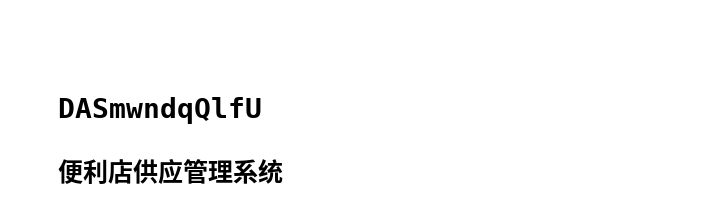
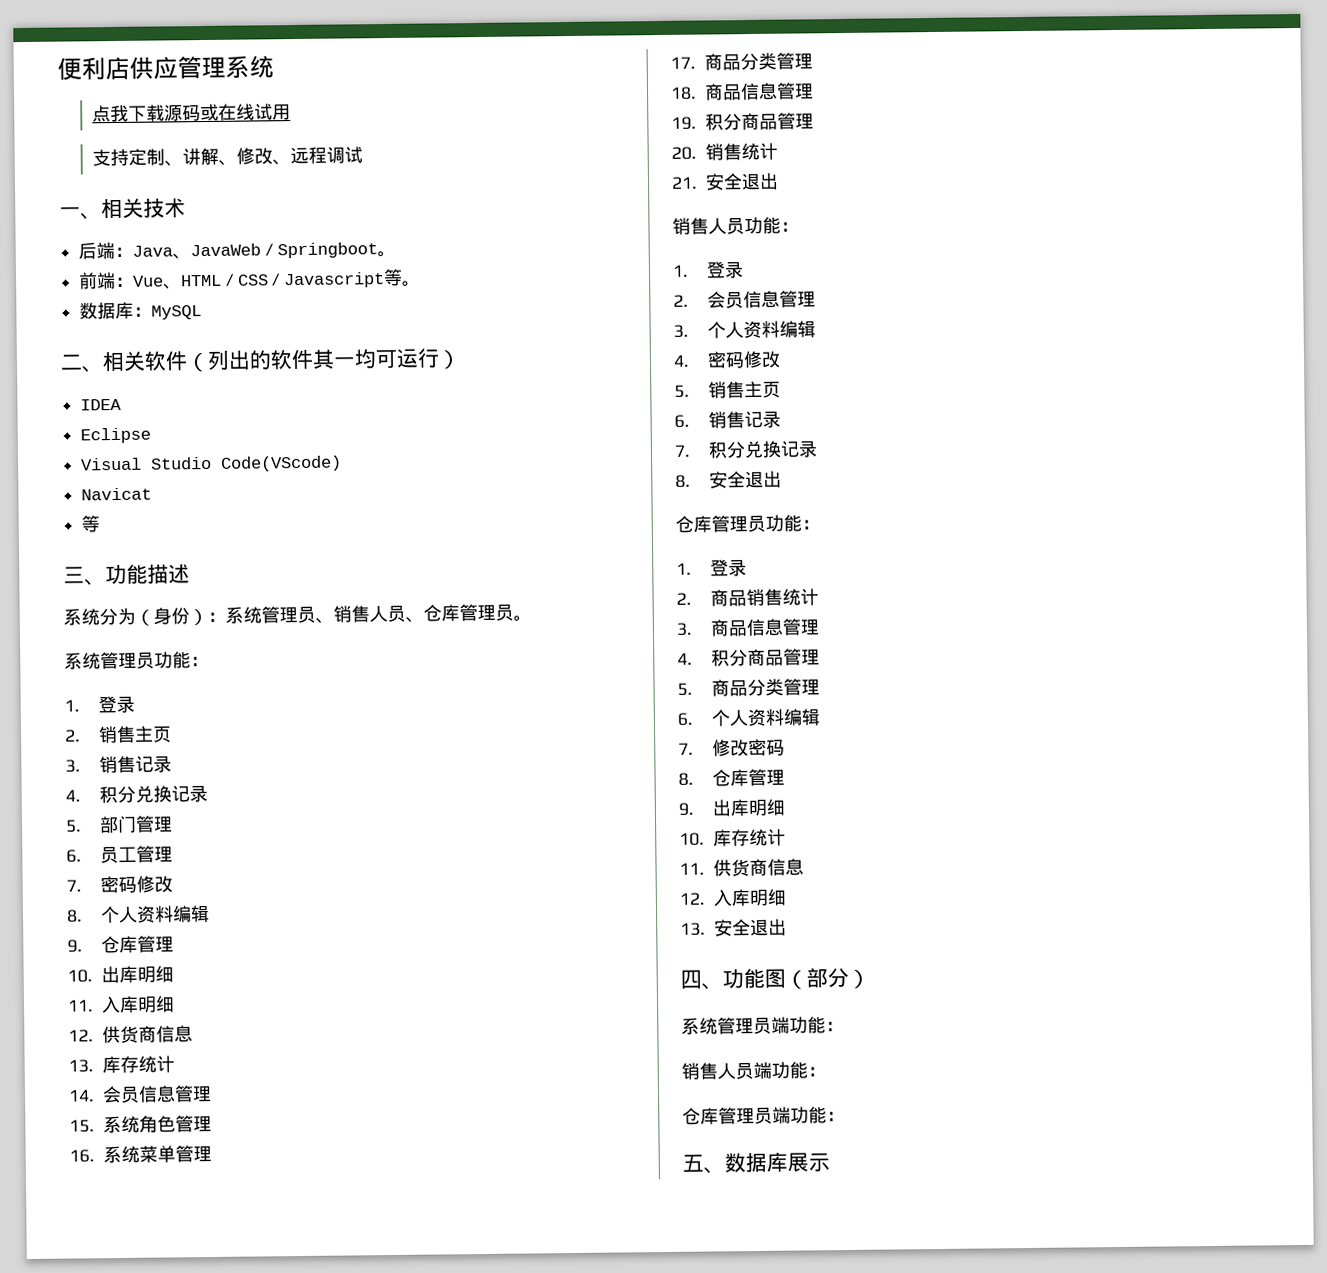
[58,97,262,124] DASmwndqQlfU // -> (57, 69) none
(283, 171) none -> [91,103,291,123] [91,146,363,167] [59,197,186,220] [78,242,396,260] [78,268,422,290] [79,301,203,320] [60,348,461,373] [80,398,123,411] [80,427,152,444] [81,455,343,472] [81,487,153,501] [81,515,101,533] [63,563,190,586] [63,603,532,626] [64,651,209,670] [64,695,135,714] [64,725,172,744] [65,755,172,774] [65,785,208,804] [65,815,173,834] [66,845,173,864] [66,875,173,894] [66,905,210,924] [67,935,174,954] [67,965,174,984] [67,995,175,1014] [68,1025,193,1044] [68,1055,175,1074] [68,1085,212,1104] [69,1115,212,1134] [69,1145,212,1164] [670,52,813,71] [670,82,814,101] [671,112,814,131] [671,142,778,161] [671,172,779,191] [672,216,799,235] [672,261,744,279] [673,290,816,309] [673,320,816,339] [673,350,781,369] [674,380,781,399] [674,410,781,429] [674,440,818,459] [675,470,782,489] [675,514,820,533] [676,559,747,577] [676,588,819,607] [676,618,819,637] [677,648,820,667] [677,678,820,697] [677,708,820,727] [678,738,785,757] [678,768,785,787] [678,798,785,817] [679,828,786,847] [679,858,804,877] [679,888,786,907] [680,918,787,937] [680,967,870,990] [681,1016,844,1035] [681,1061,826,1080] [682,1106,845,1125] [682,1151,830,1174] // 点我下载源码或在线试用 // 支持定制、讲解、修改、远程调试 // 一、相关技术 // 后端：Java、JavaWeb / Springboot。 // 前端：Vue、HTML / CSS / Javascript等。 // 数据库：MySQL // 二、相关软件（列出的软件其一均可运行） // IDEA // Eclipse // Visual Studio Code(VScode) // Navicat // 等 // 三、功能描述 // 系统分为（身份）：系统管理员、销售人员、仓库管理员。 // 系统管理员功能： // 1.登录 // 2.销售主页 // 3.销售记录 // 4.积分兑换记录 // 5.部门管理 // 6.员工管理 // 7.密码修改 // 8.个人资料编辑 // 9.仓库管理 // 10.出库明细 // 11.入库明细 // 12.供货商信息 // 13.库存统计 // 14.会员信息管理 // 15.系统角色管理 // 16.系统菜单管理 // 17.商品分类管理 // 18.商品信息管理 // 19.积分商品管理 // 20.销售统计 // 21.安全退出 // 销售人员功能： // 1.登录 // 2.会员信息管理 // 3.个人资料编辑 // 4.密码修改 // 5.销售主页 // 6.销售记录 // 7.积分兑换记录 // 8.安全退出 // 仓库管理员功能： // 1.登录 // 2.商品销售统计 // 3.商品信息管理 // 4.积分商品管理 // 5.商品分类管理 // 6.个人资料编辑 // 7.修改密码 // 8.仓库管理 // 9.出库明细 // 10.库存统计 // 11.供货商信息 // 12.入库明细 // 13.安全退出 // 四、功能图（部分） // 系统管理员端功能： // 销售人员端功能： // 仓库管理员端功能： // 五、数据库展示

